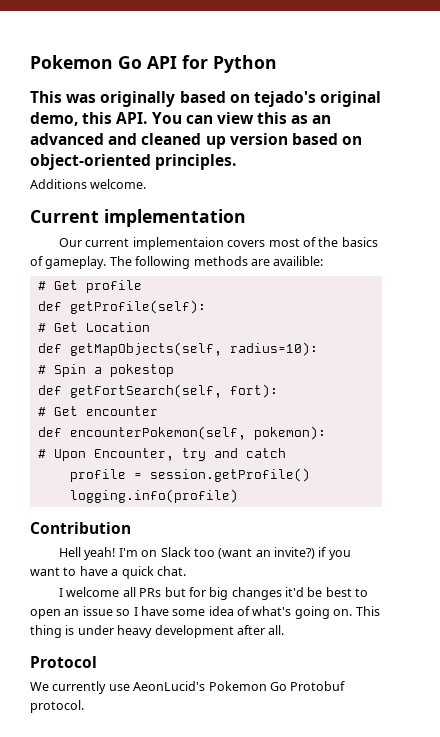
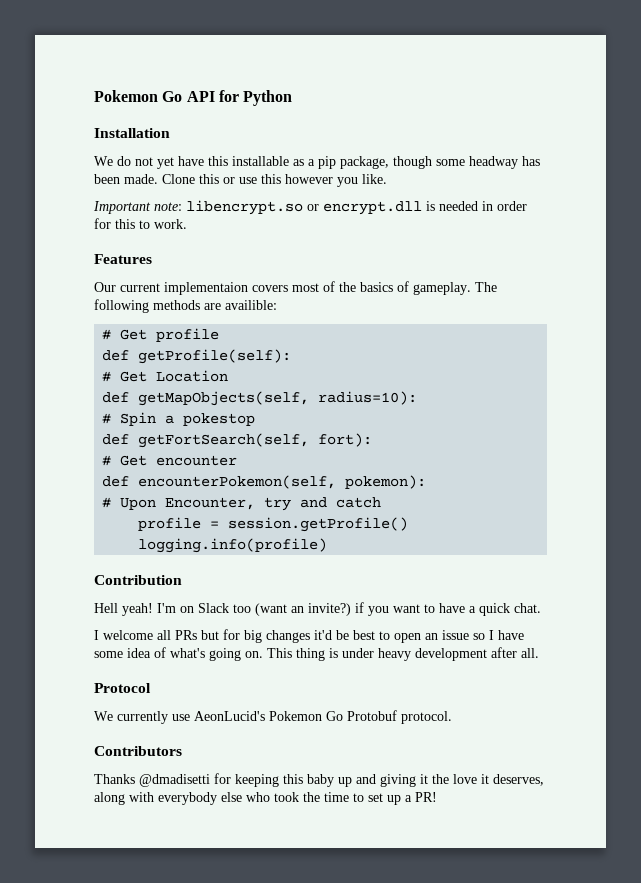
[30,91,382,107] [30,112,332,126] [30,133,363,149] [30,154,237,170] [30,179,147,189] [30,209,246,227] This was originally based on tejado's original demo, this API. You can view this as an advanced and cleaned up version based on object-oriented principles. // Additions welcome. // Current implementation -> [94,128,170,138] [94,156,540,169] [94,174,387,187] [93,200,527,215] [94,218,187,229] [94,254,152,264] Installation // We do not yet have this installable as a pip package, though some headway has been made. Clone this or use this however you like. // Important note: libencrypt.so or encrypt.dll is needed in order for this to work. // Features
(84, 706) none -> [94,746,182,756] [94,773,544,787] [94,792,437,805] // Contributors // Thanks @dmadisetti for keeping this baby up and giving it the love it deserves, along with everybody else who took the time to set up a PR!

